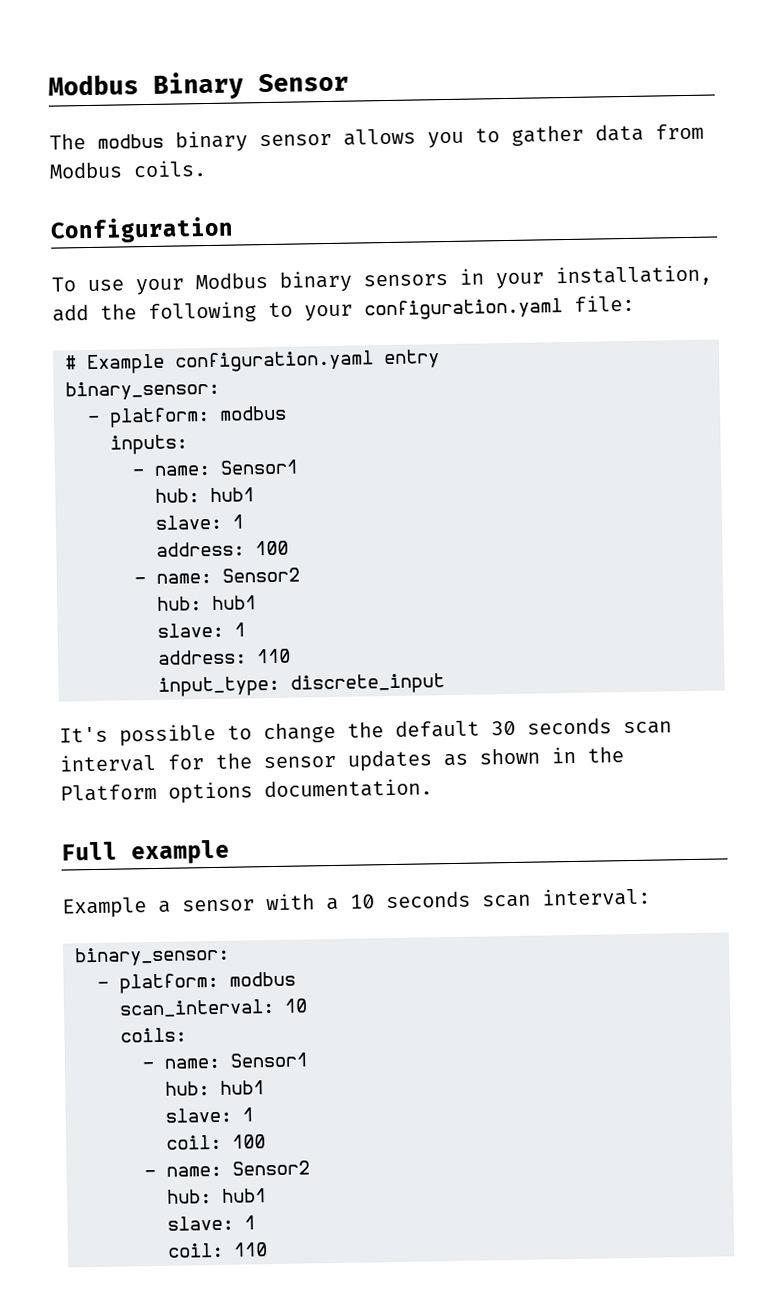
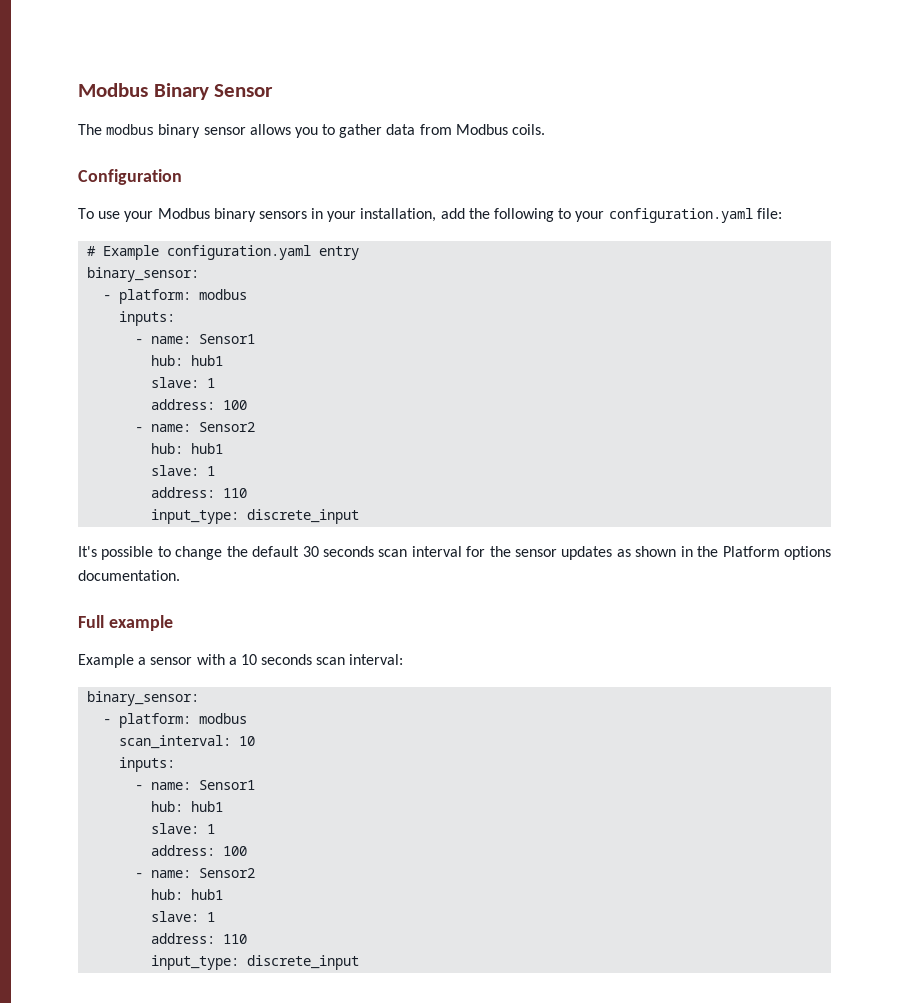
[120,1027,187,1043] [142,1052,308,1070] [165,1080,265,1096] [165,1107,254,1123] [166,1134,266,1150] [144,1160,310,1178] [167,1188,267,1204] [167,1215,256,1231] [167,1242,268,1258] coils: // - name: Sensor1 // hub: hub1 // slave: 1 // coil: 100 // - name: Sensor2 // hub: hub1 // slave: 1 // coil: 110 -> [119,757,176,772] [135,780,256,790] [151,801,224,812] [151,823,216,834] [151,845,248,856] [135,868,256,878] [151,889,224,900] [151,911,216,922] [151,933,248,944] [151,955,360,970] inputs: // - name: Sensor1 // hub: hub1 // slave: 1 // address: 100 // - name: Sensor2 // hub: hub1 // slave: 1 // address: 110 // input_type: discrete_input

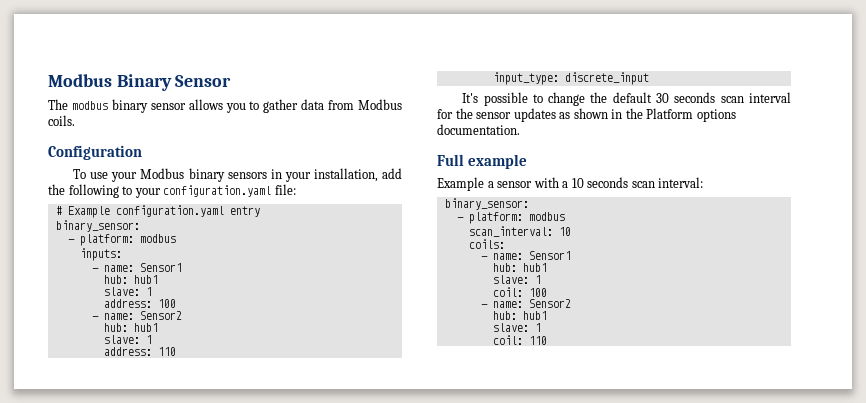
[119,757,176,772] [135,780,256,790] [151,801,224,812] [151,823,216,834] [151,845,248,856] [135,868,256,878] [151,889,224,900] [151,911,216,922] [151,933,248,944] [151,955,360,970] inputs: // - name: Sensor1 // hub: hub1 // slave: 1 // address: 100 // - name: Sensor2 // hub: hub1 // slave: 1 // address: 110 // input_type: discrete_input -> [468,239,505,249] [480,251,571,260] [492,263,547,272] [492,275,541,284] [492,287,547,297] [480,299,571,308] [492,311,547,320] [492,323,541,332] [492,335,547,345] coils: // - name: Sensor1 // hub: hub1 // slave: 1 // coil: 100 // - name: Sensor2 // hub: hub1 // slave: 1 // coil: 110

